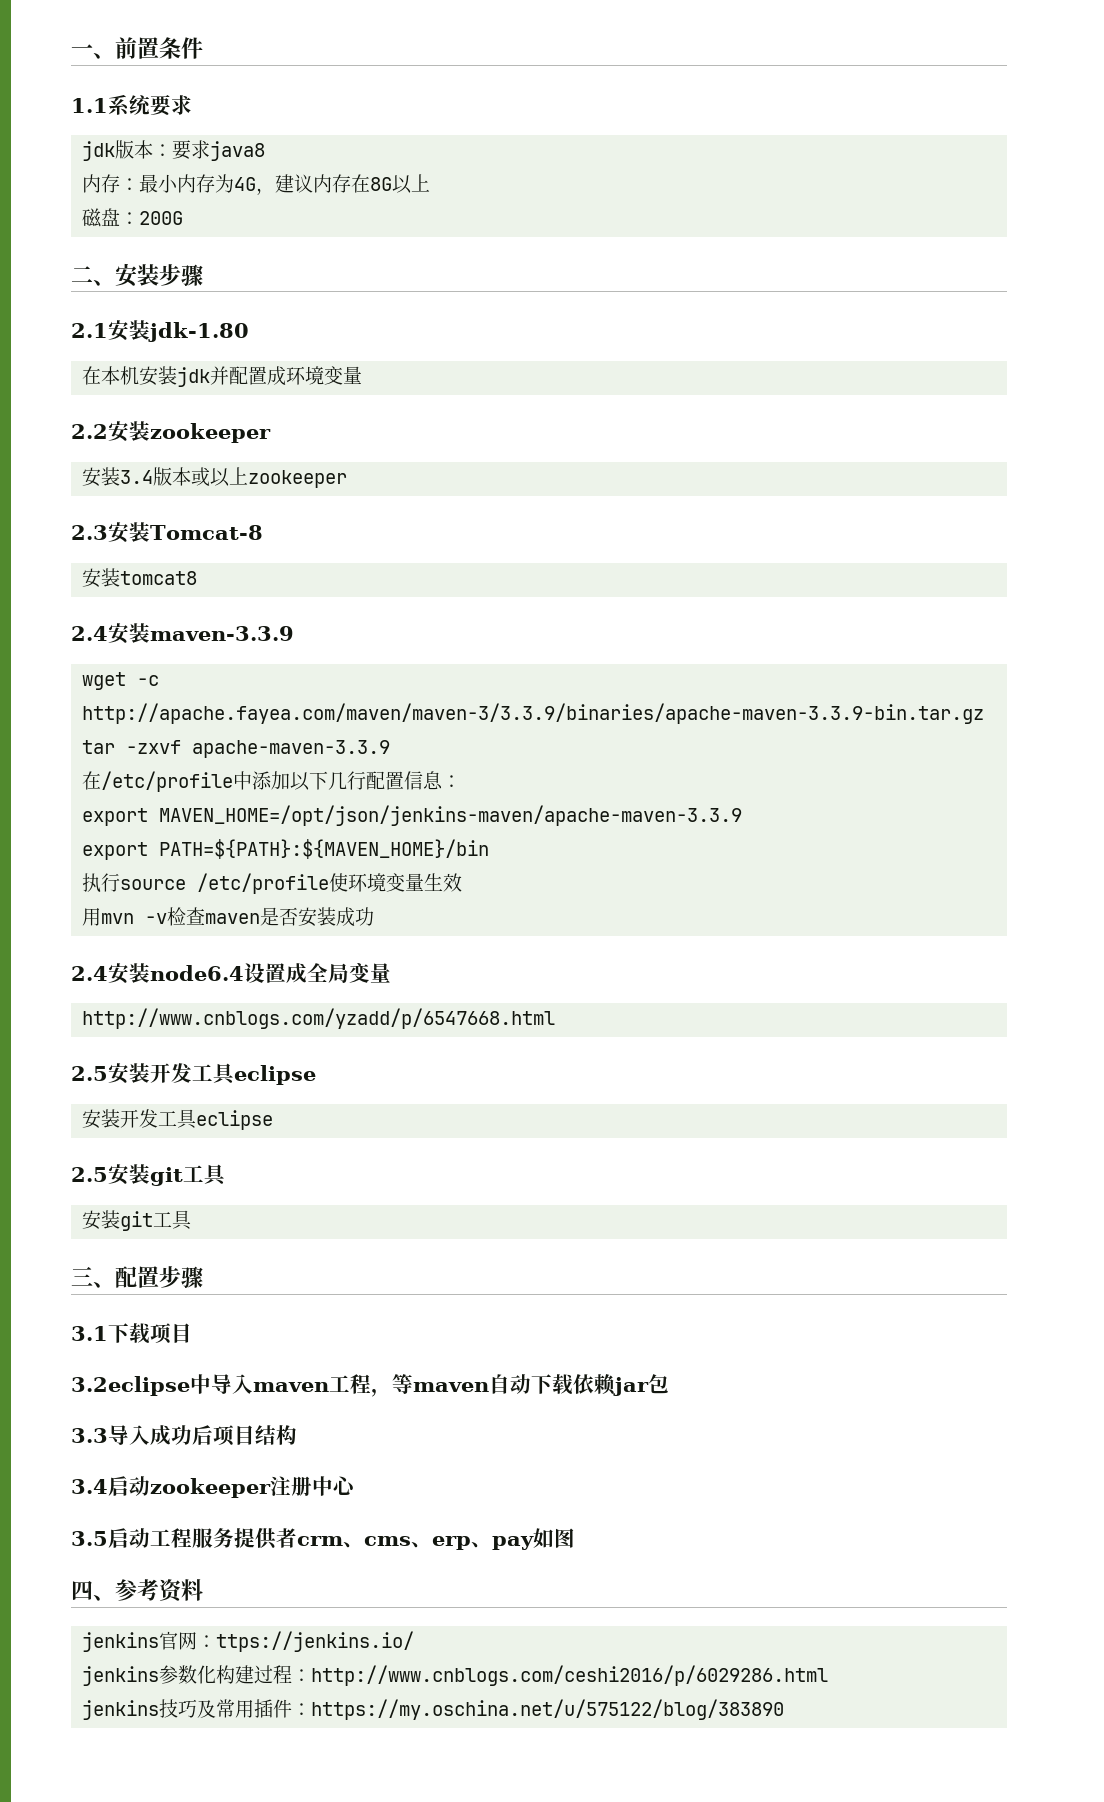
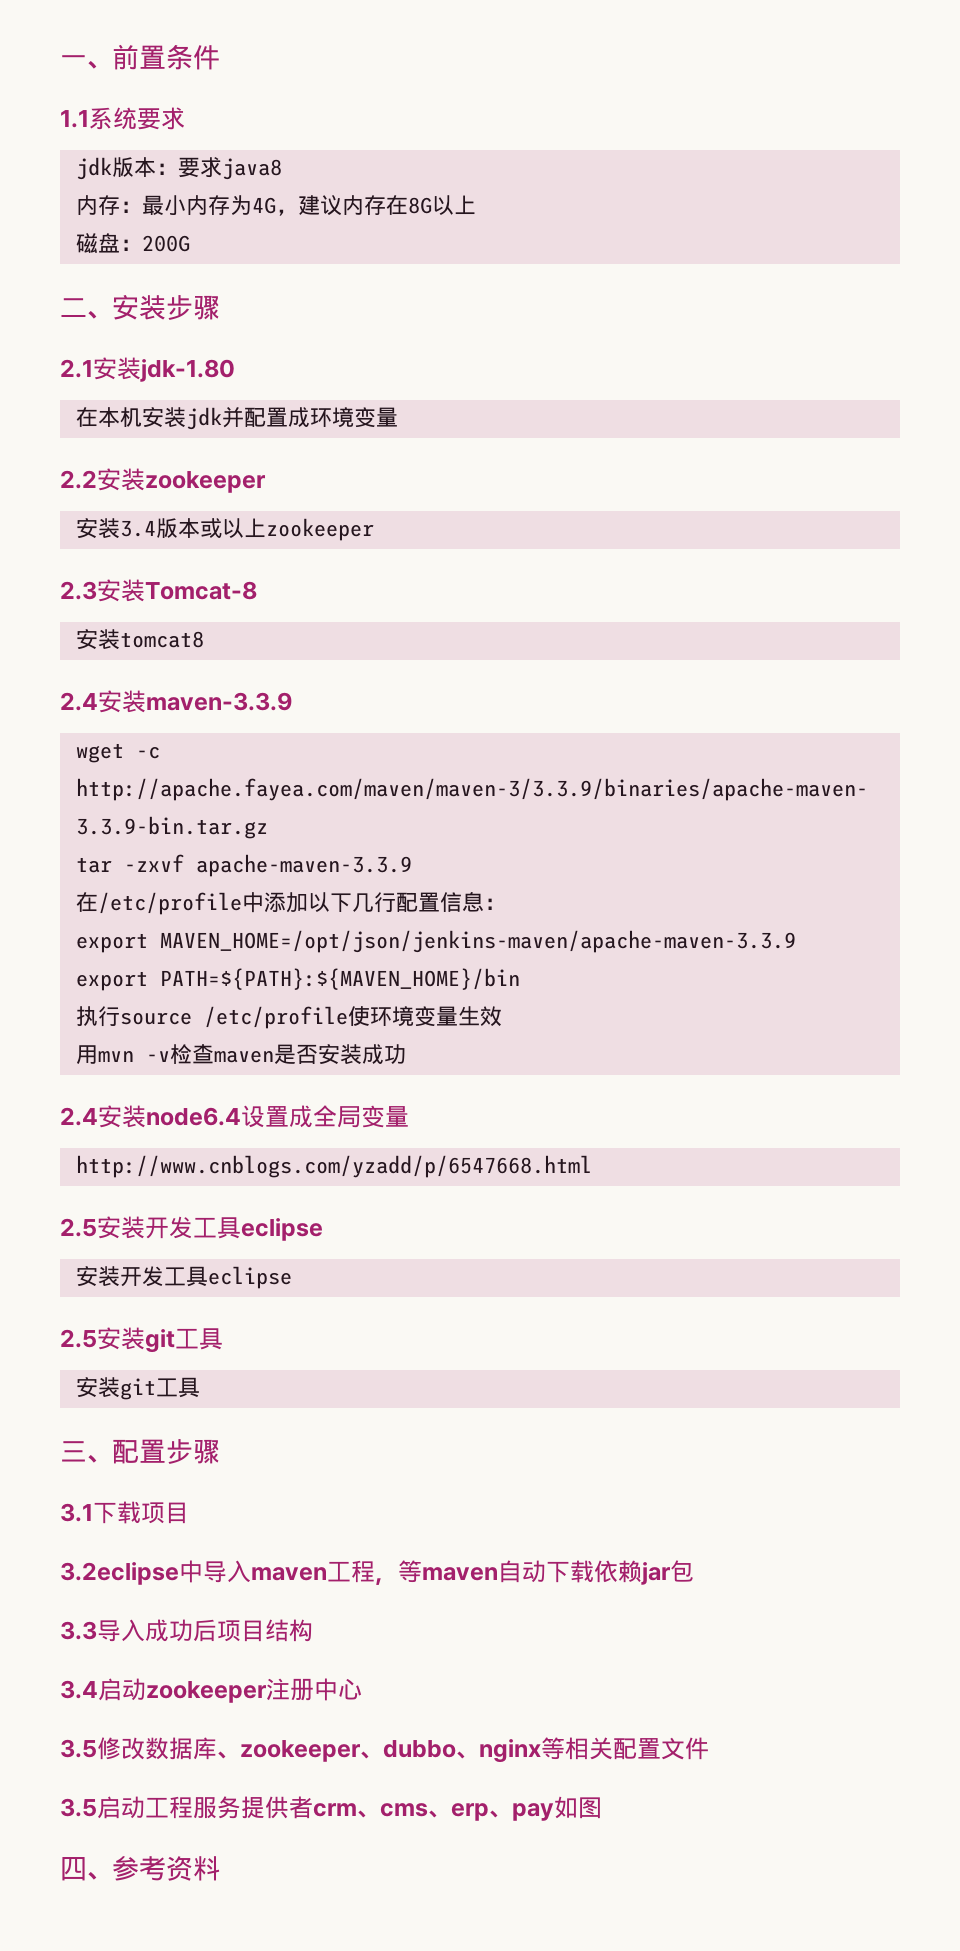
(357, 1485) none -> [60,1737,709,1763] // 3.5修改数据库、zookeeper、dubbo、nginx等相关配置文件
[82,1631,415,1652] [82,1665,829,1686] [82,1699,785,1720] // jenkins官网：ttps://jenkins.io/ // jenkins参数化构建过程：http://www.cnblogs.com/ceshi2016/p/6029286.html // jenkins技巧及常用插件：https://my.oschina.net/u/575122/blog/383890 -> (220, 1868) none

